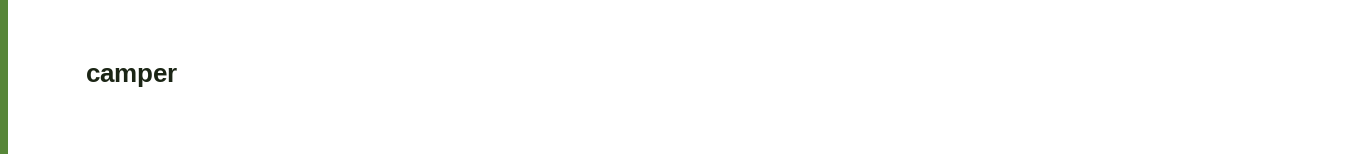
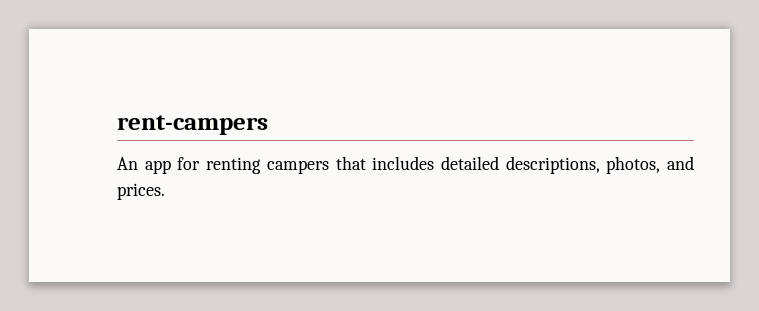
[86,68,177,87] camper -> [117,115,268,135] [117,156,694,174] [117,183,165,200] rent-campers // An app for renting campers that includes detailed descriptions, photos, and prices.

